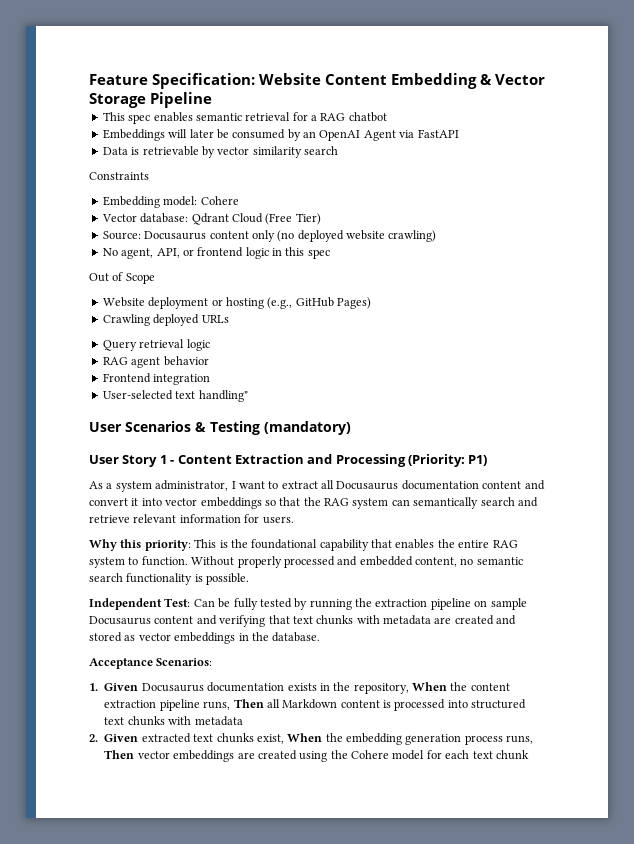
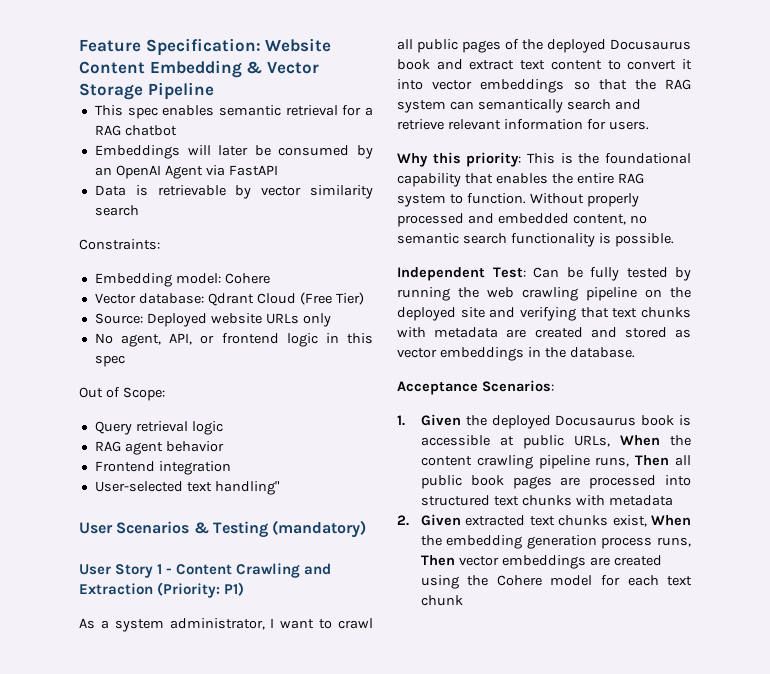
[89,172,149,180] Constraints -> [79,239,160,250] Constraints:
[144,230,437,242] Docusaurus content only (no deployed website crawling) -> [146,313,331,327] Deployed website URLs only
[125,273,155,284] [102,297,371,309] [102,314,229,326] Scope // Website deployment or hosting (e.g., GitHub Pages) // Crawling deployed URLs -> [122,387,165,401] Scope:
[234,454,406,467] Extraction and Processing -> [236,563,332,578] [79,583,153,595] Crawling and Extraction
[281,480,545,490] extract all Docusaurus documentation content and -> [338,618,373,629] [397,39,691,53] [397,59,621,70] crawl all public pages of the deployed Docusaurus book and extract text content to
[375,598,527,610] [89,616,194,625] extraction pipeline on sample Docusaurus content -> [487,287,691,301] [397,307,485,321] web crawling pipeline on the deployed site
[141,682,409,694] Docusaurus documentation exists in the repository, -> [465,415,691,429] [420,435,610,449] the deployed Docusaurus book is accessible at public URLs,
[104,700,157,708] extraction -> [476,455,533,469] crawling
[282,699,392,709] Markdown content is -> [420,475,581,489] public book pages are

